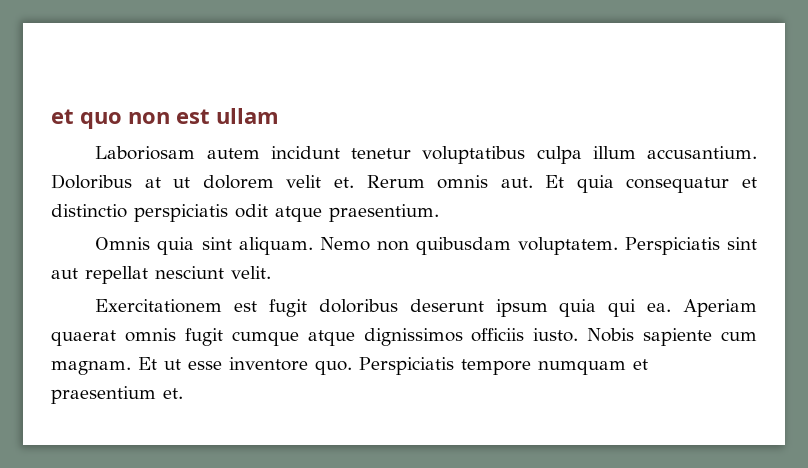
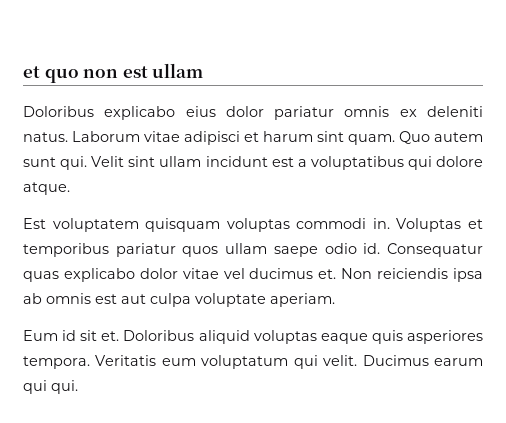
[95,146,757,164] [51,174,758,193] [51,204,439,222] [95,237,757,255] [51,266,271,284] [95,299,758,317] [51,328,757,346] [51,357,648,375] [51,386,183,404] Laboriosam autem incidunt tenetur voluptatibus culpa illum accusantium. Doloribus at ut dolorem velit et. Rerum omnis aut. Et quia consequatur et distinctio perspiciatis odit atque praesentium. // Omnis quia sint aliquam. Nemo non quibusdam voluptatem. Perspiciatis sint aut repellat nesciunt velit. // Exercitationem est fugit doloribus deserunt ipsum quia qui ea. Aperiam quaerat omnis fugit cumque atque dignissimos officiis iusto. Nobis sapiente cum magnam. Et ut esse inventore quo. Perspiciatis tempore numquam et praesentium et. -> [23,106,483,120] [23,131,483,145] [23,156,484,170] [23,182,70,195] [23,218,483,232] [23,243,484,257] [23,268,484,282] [23,293,335,307] [23,330,483,344] [23,355,484,369] [23,380,78,394] Doloribus explicabo eius dolor pariatur omnis ex deleniti natus. Laborum vitae adipisci et harum sint quam. Quo autem sunt qui. Velit sint ullam incidunt est a voluptatibus qui dolore atque. // Est voluptatem quisquam voluptas commodi in. Voluptas et temporibus pariatur quos ullam saepe odio id. Consequatur quas explicabo dolor vitae vel ducimus et. Non reiciendis ipsa ab omnis est aut culpa voluptate aperiam. // Eum id sit et. Doloribus aliquid voluptas eaque quis asperiores tempora. Veritatis eum voluptatum qui velit. Ducimus earum qui qui.

